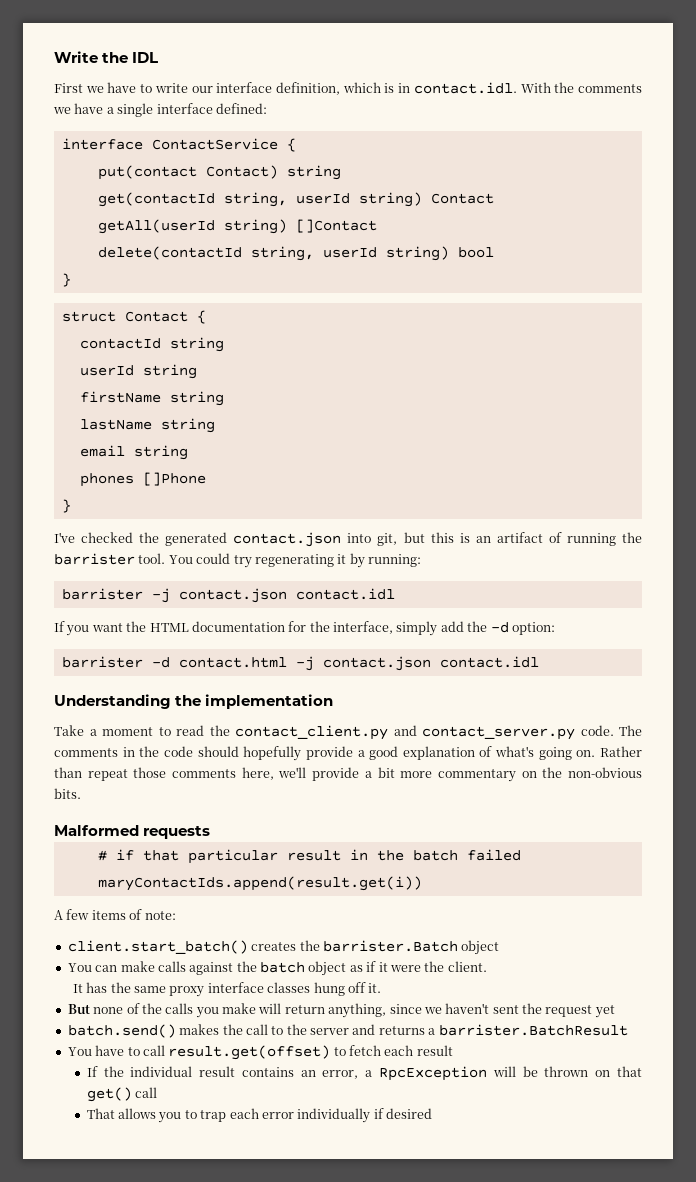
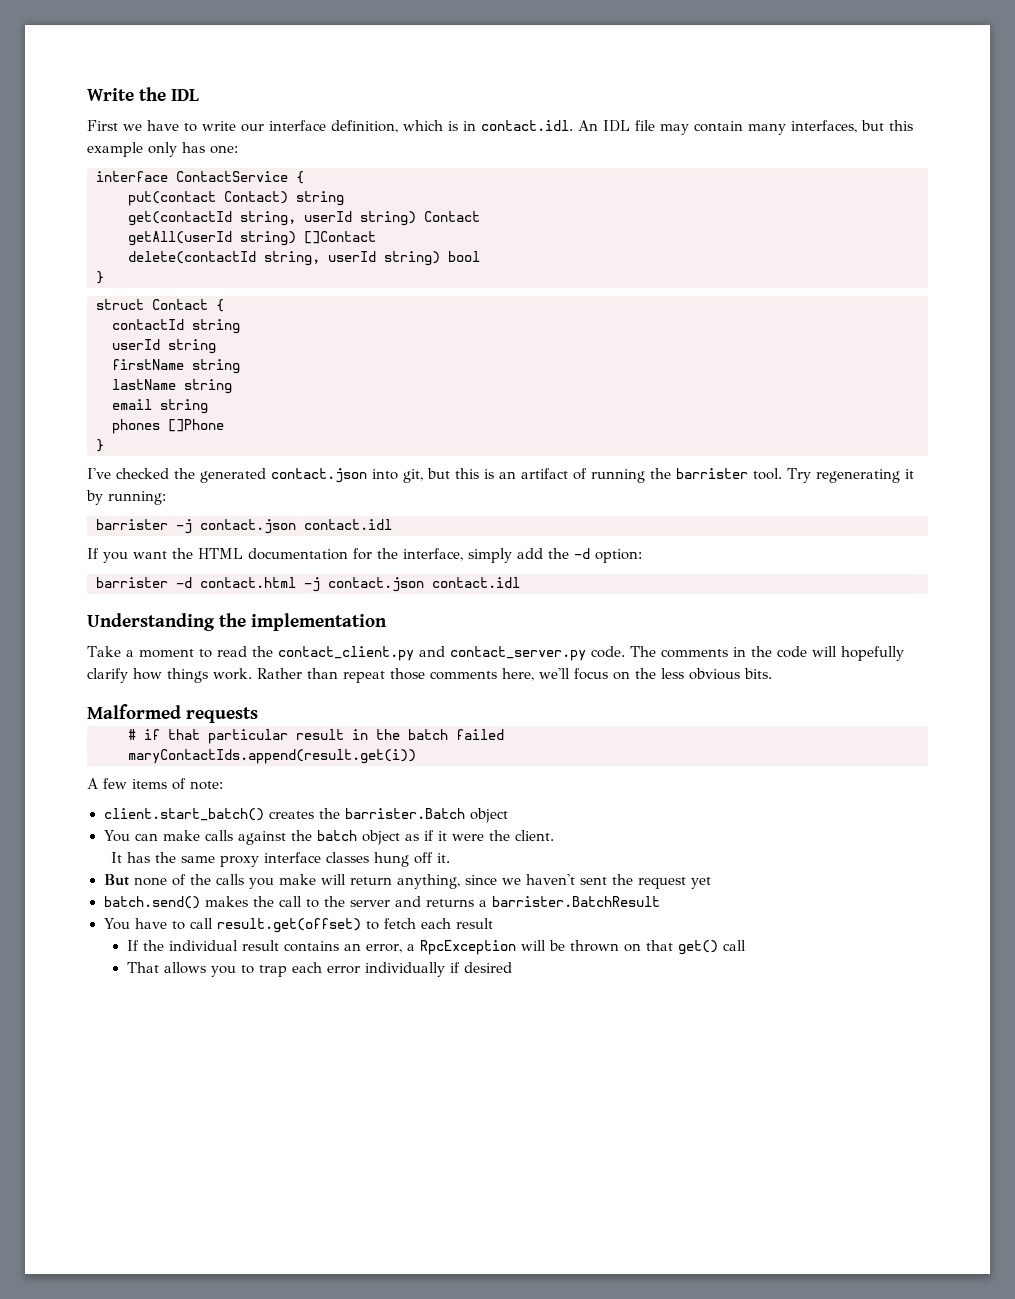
[520,82,642,93] [53,103,267,117] With the comments we have a single interface defined: -> [578,120,913,135] [87,142,238,157] An IDL file may contain many interfaces, but this example only has one:
[168,553,252,568] You could try -> [787,468,811,483] Try
[197,746,596,761] should hopefully provide a good explanation of what's going on. -> [811,646,904,661] [87,668,252,683] will hopefully clarify how things work.
[312,767,642,782] provide a bit more commentary on the non-obvious -> [574,668,740,680] focus on the less obvious

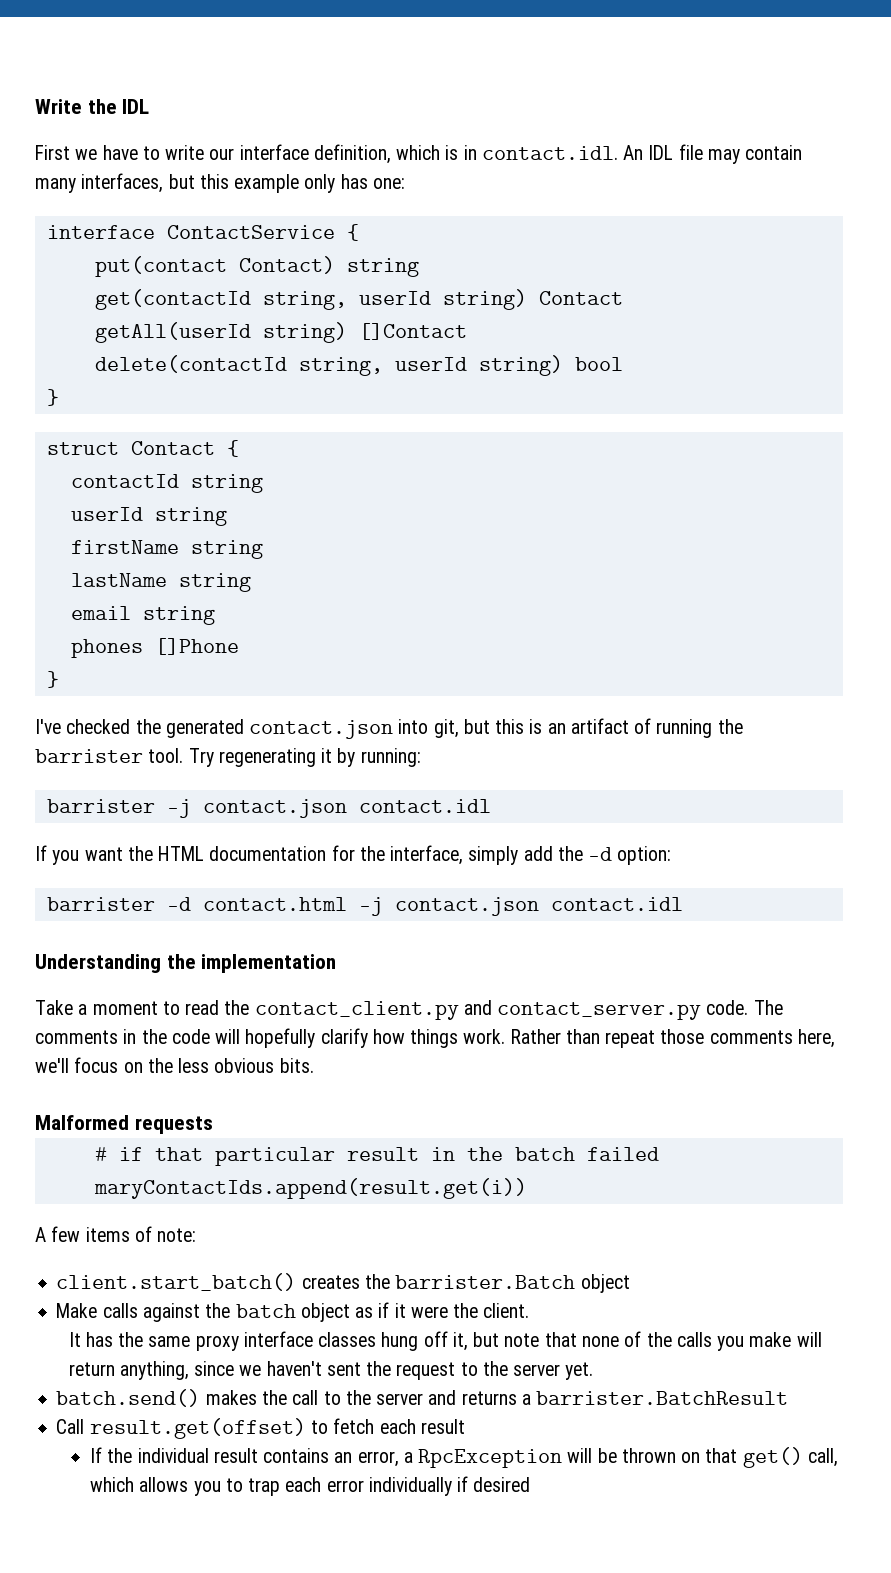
[103,830,201,842] You can make -> [56,1303,98,1318] Make
[436,853,450,863] [103,874,129,886] it. // But -> [452,1332,577,1351] it, but note that
[690,877,711,889] yet -> [460,1361,594,1380] to the server yet.
[103,918,214,930] You have to call -> [56,1419,85,1434] Call
[722,940,746,951] [126,962,159,973] call // That -> [807,1448,838,1467] [89,1477,134,1492] call, which

